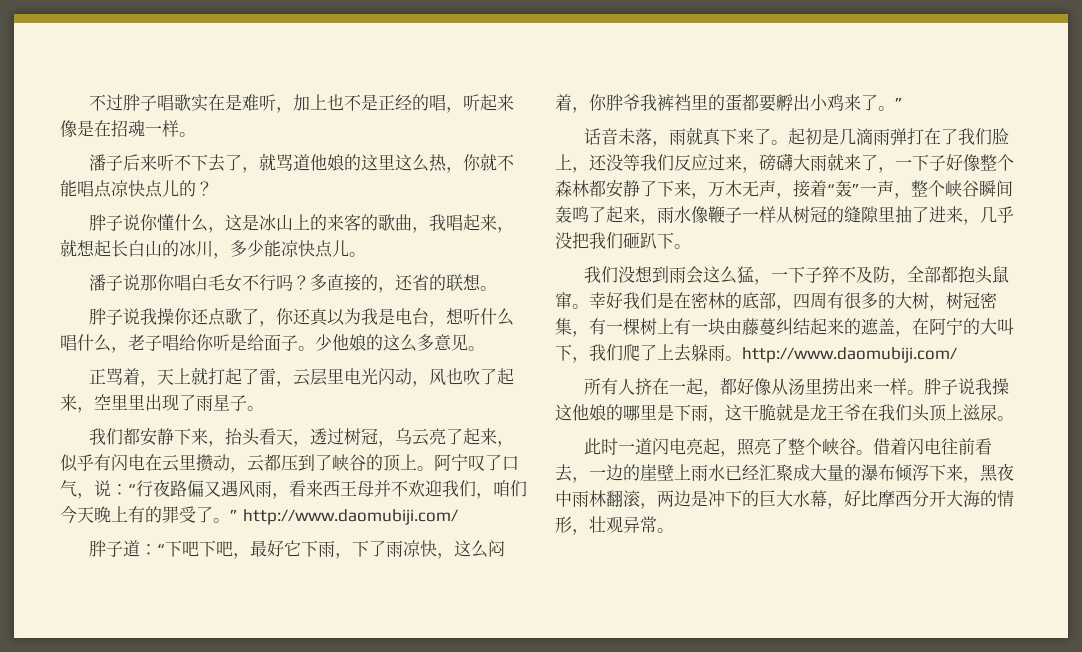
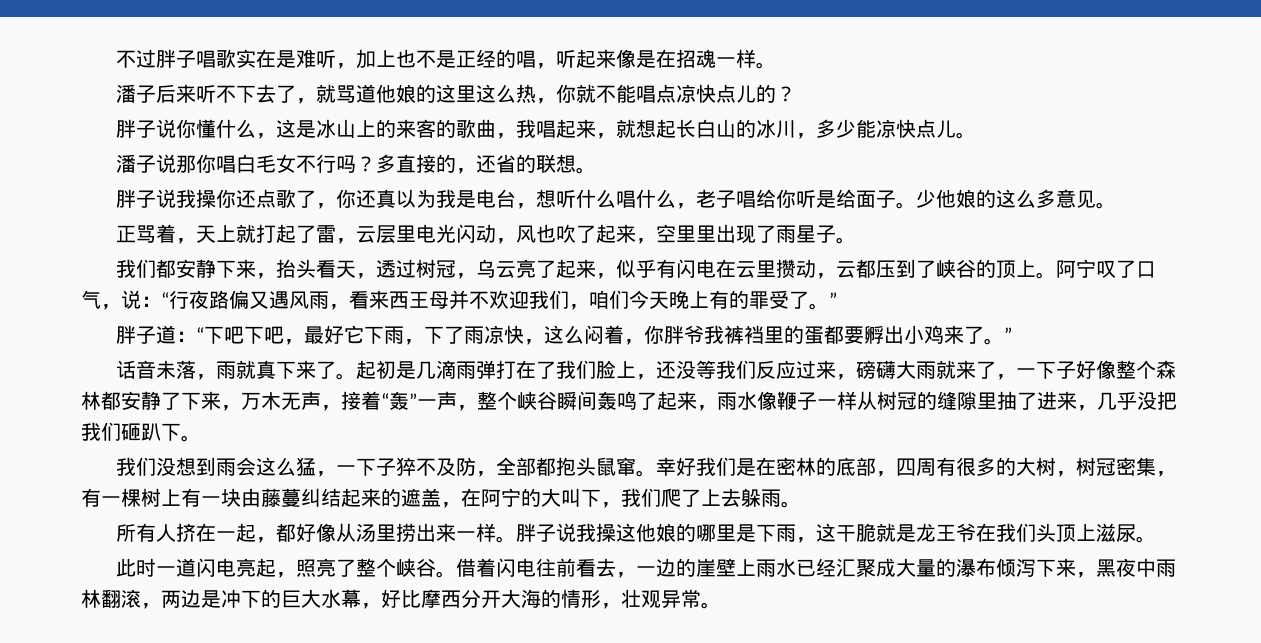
[242,509,458,525] http://www.daomubiji.com/ -> (837, 299) none
[742,347,957,363] http://www.daomubiji.com/ -> (801, 504) none

